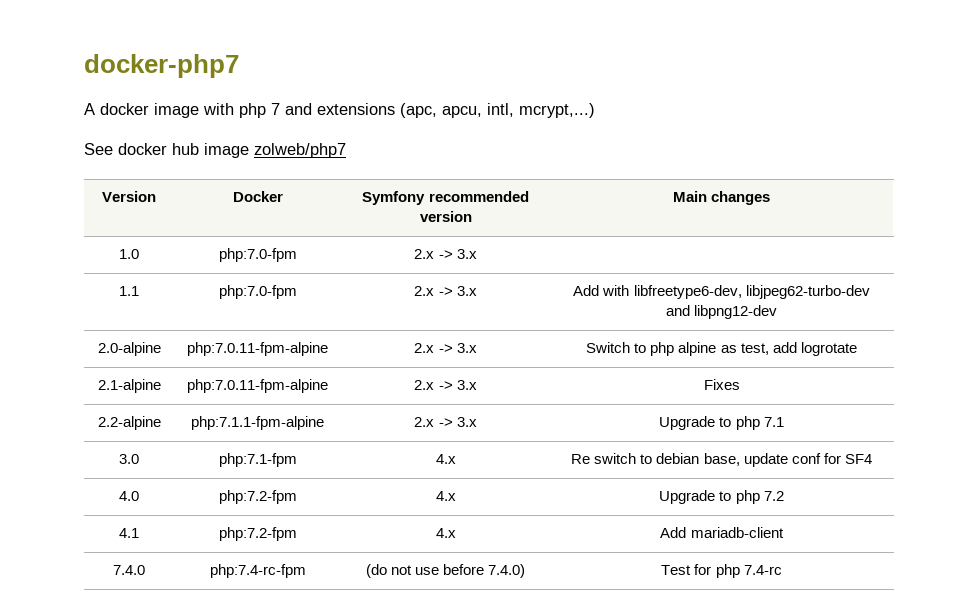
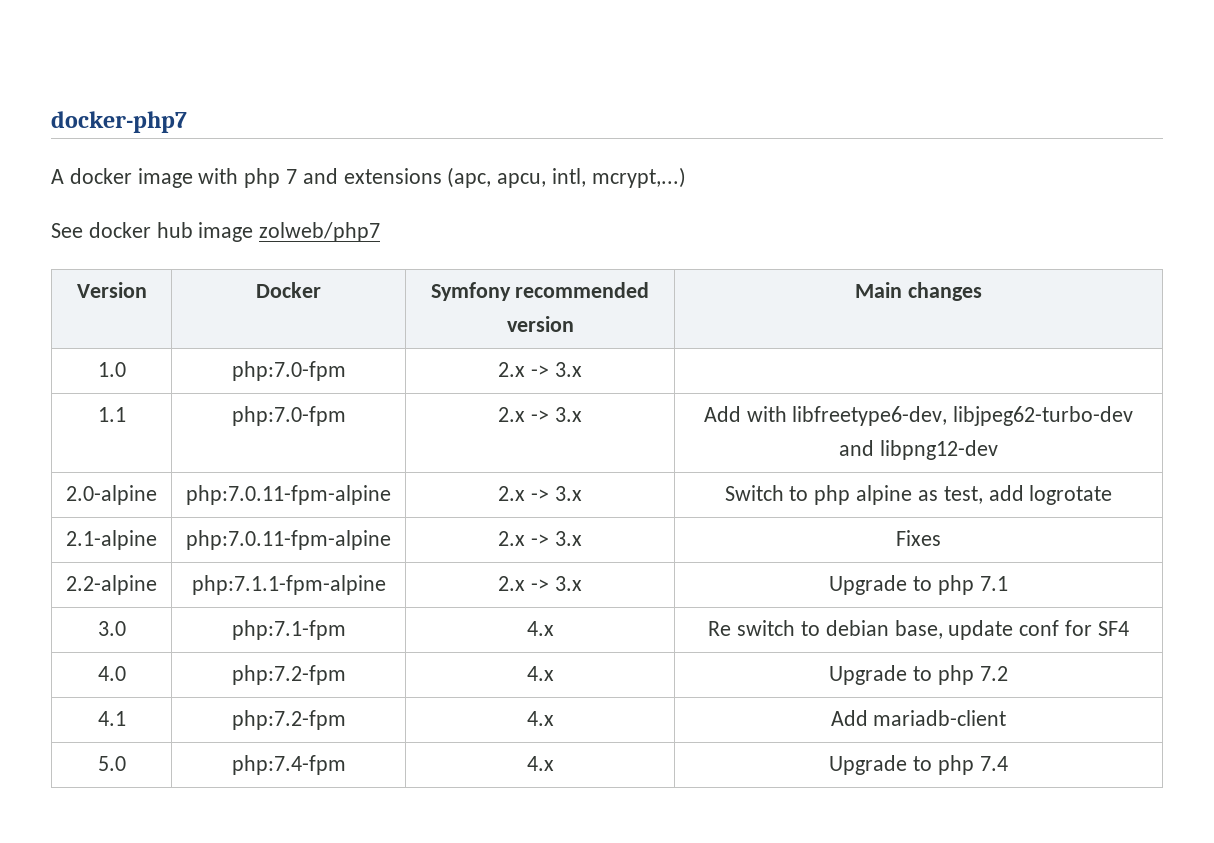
[113,565,145,575] [209,564,306,578] [365,564,526,578] [661,564,782,578] 7.4.0 | php:7.4-rc-fpm | (do not use before 7.4.0) | Test for php 7.4-rc -> [97,756,126,771] [231,755,346,775] [526,756,554,771] [829,755,1008,775] 5.0 | php:7.4-fpm | 4.x | Upgrade to php 7.4

